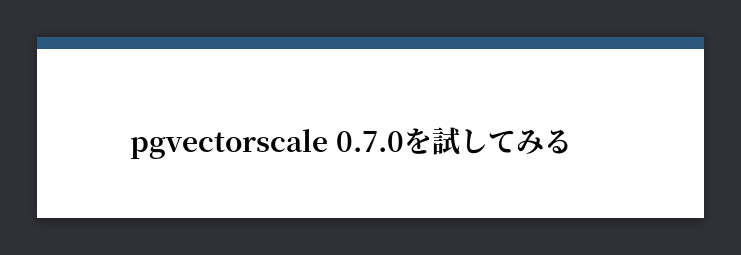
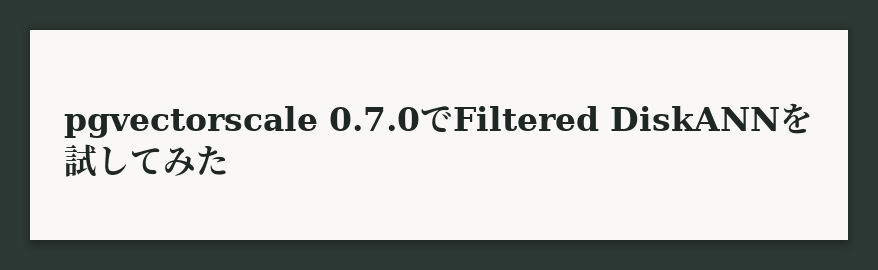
(404, 141) none -> [420,106,780,133] でFiltered DiskANN
[543,130,572,154] る -> [196,145,229,175] た

